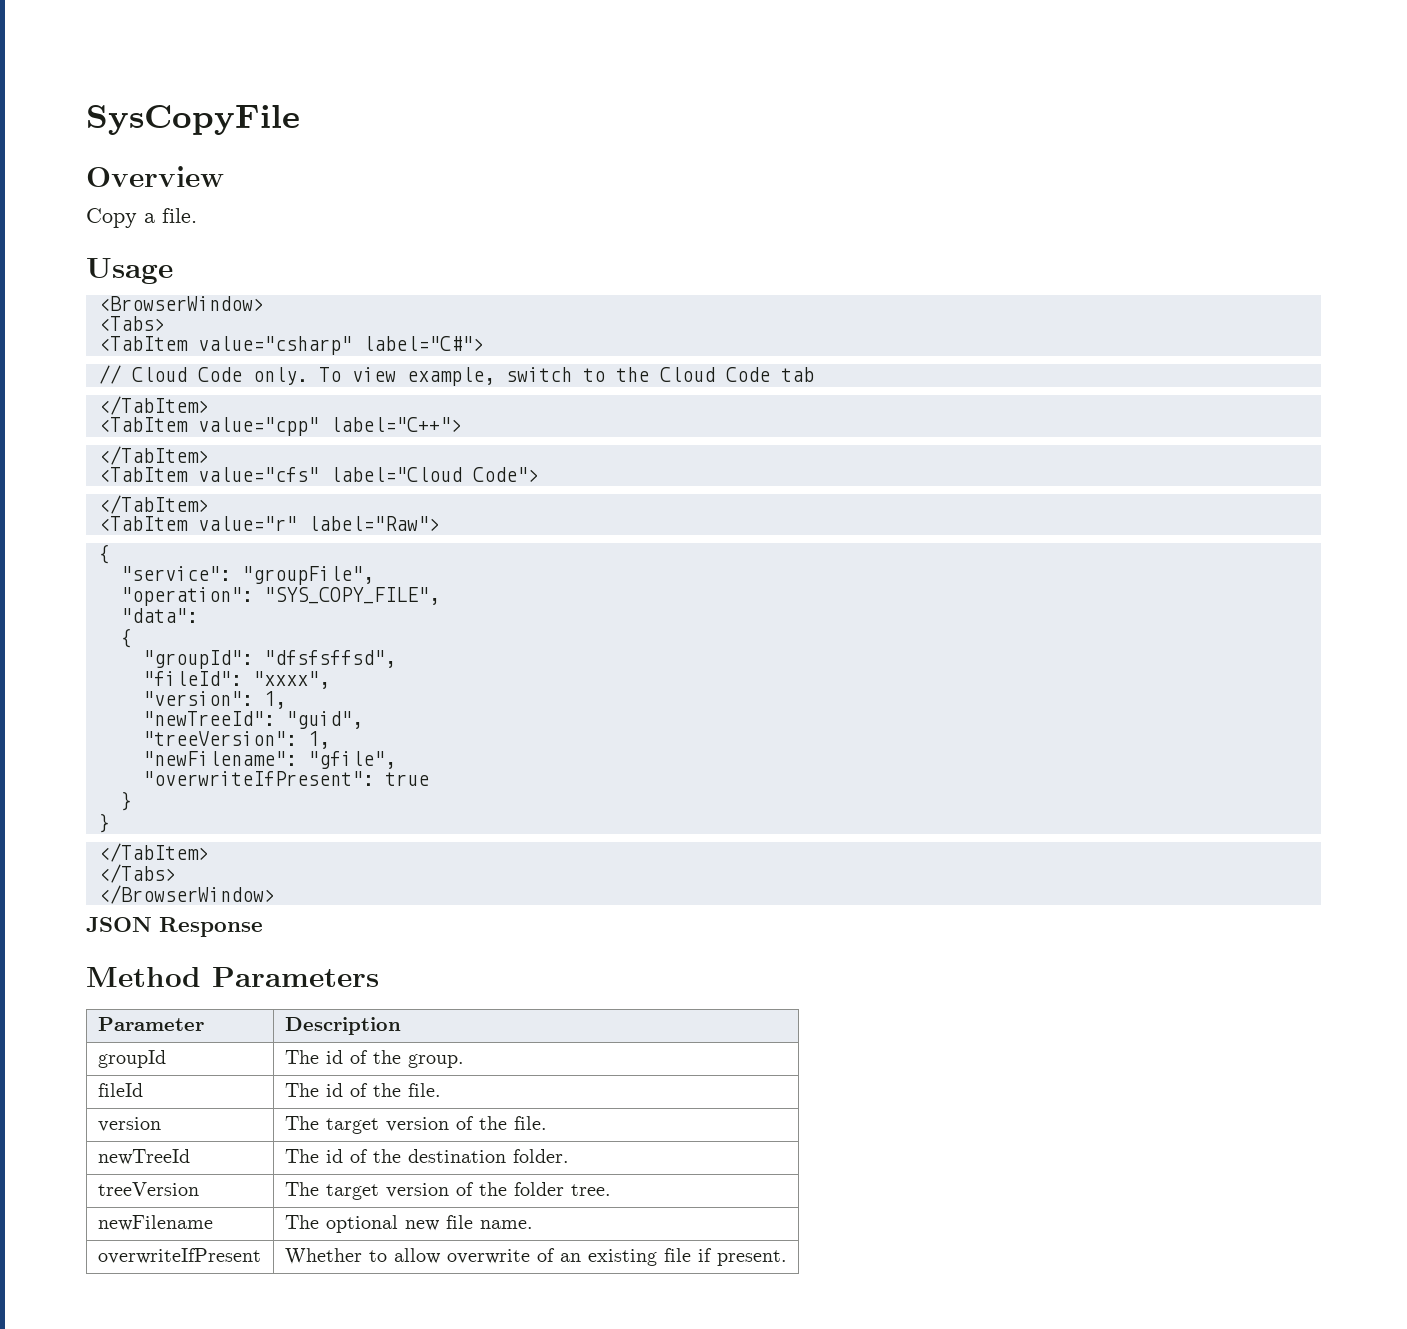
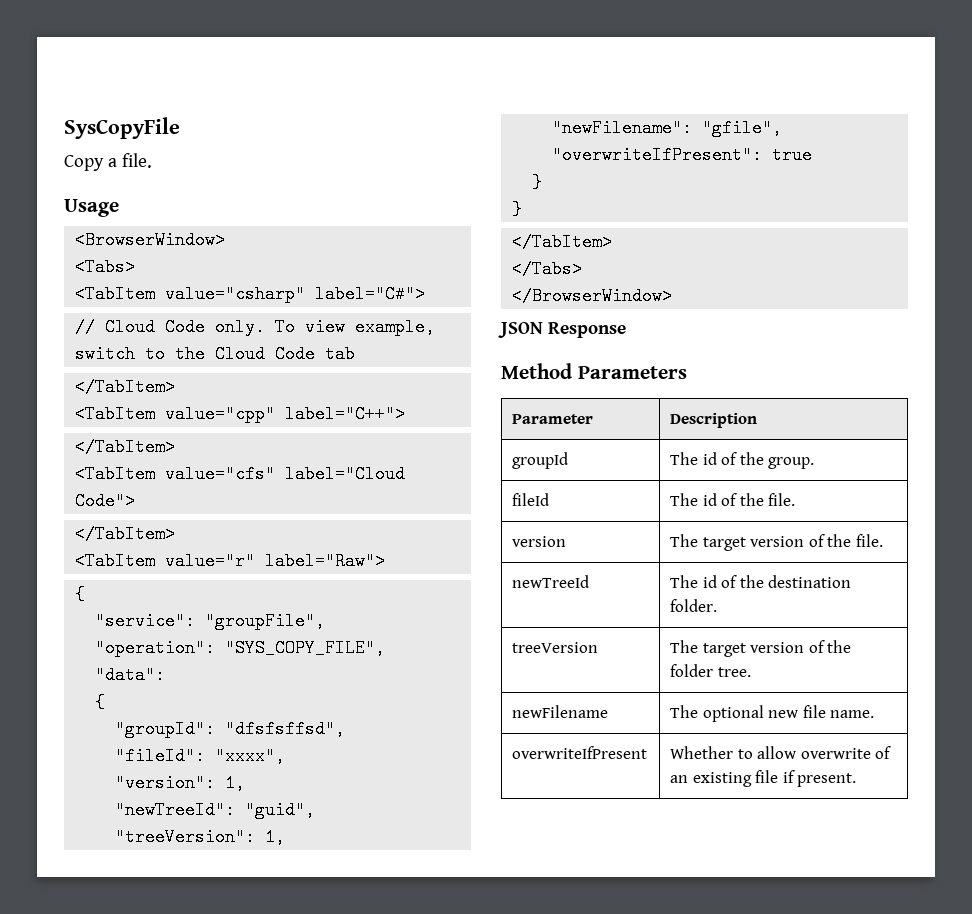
[86,166,224,187] // Overview -> (180, 128) none

